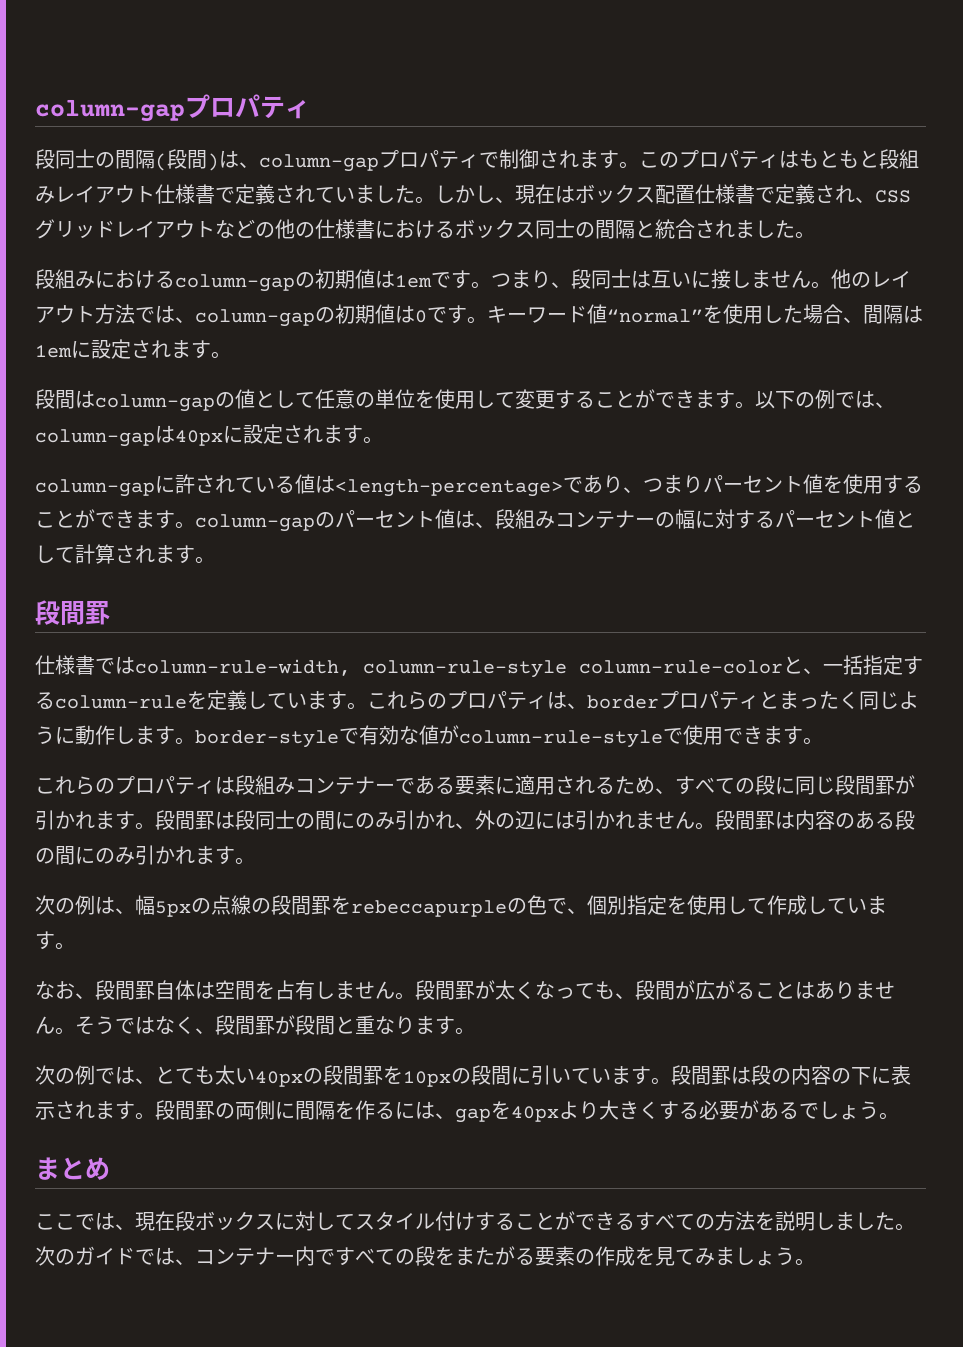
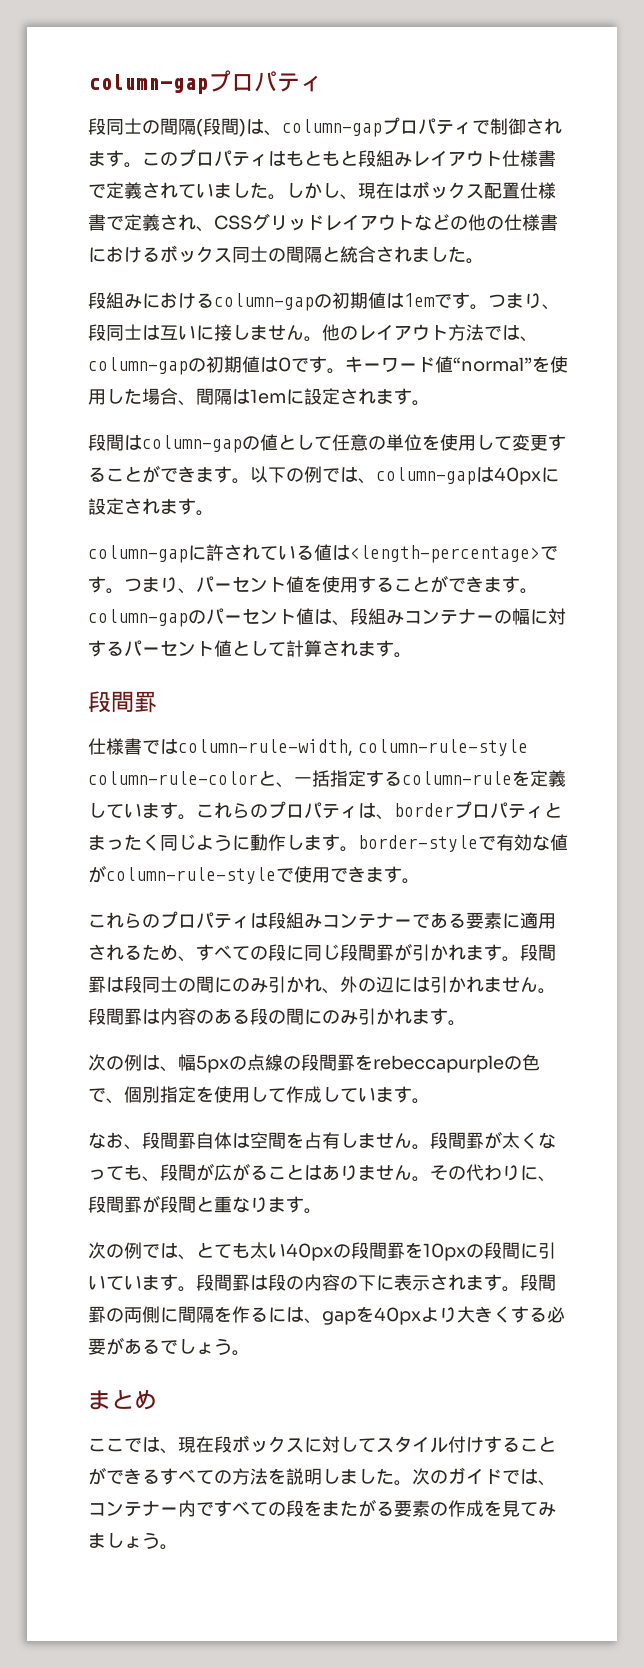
[583,475,703,494] あり、つまり -> [88,576,196,594] す。つまり、
[95,1016,195,1034] うではなく -> [448,1164,538,1181] の代わりに

